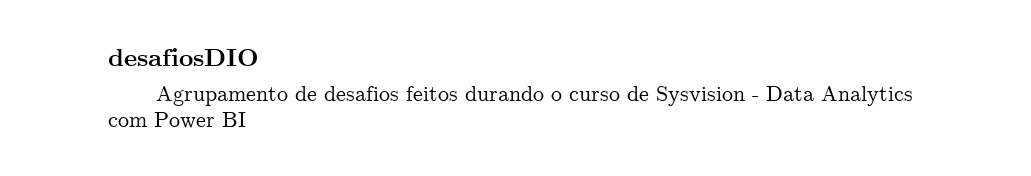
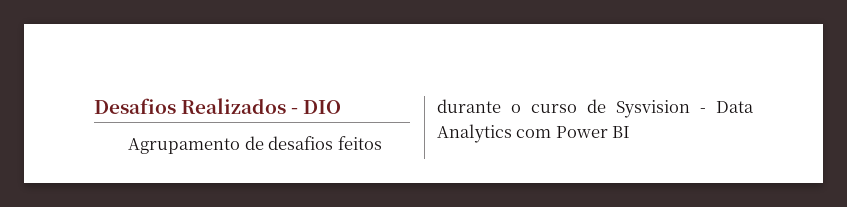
[108,48,259,66] desafiosDIO -> [94,98,342,114] Desafios Realizados - DIO
[464,86,544,101] durando -> [437,99,501,113] durante

